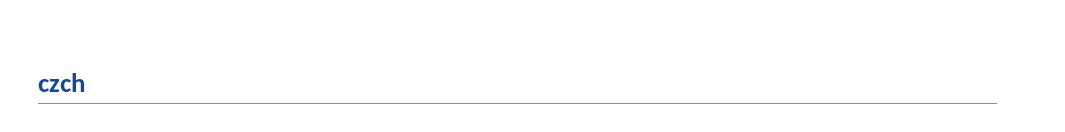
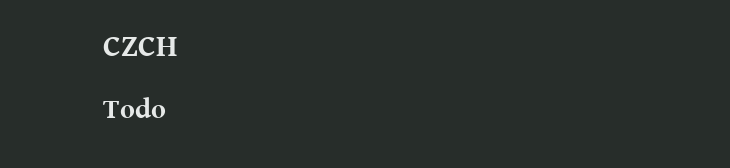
[38,73,85,92] czch -> [103,36,177,56] [103,97,166,118] CZCH // Todo

